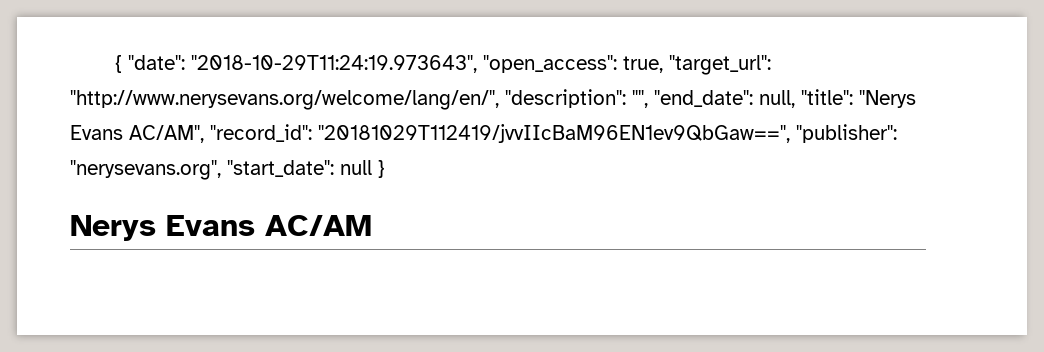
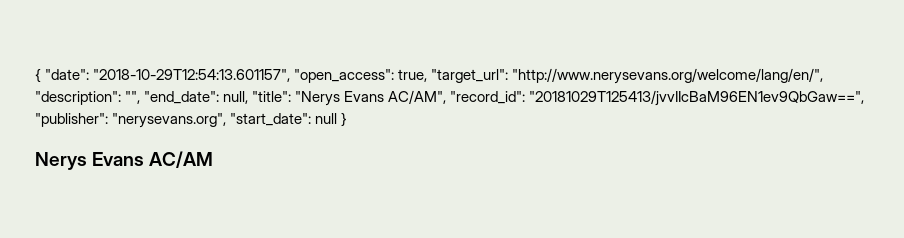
[190,55,477,73] "2018-10-29T11:24:19.973643", -> [93,69,291,82] "2018-10-29T12:54:13.601157",
[318,124,790,143] "20181029T112419/jvvIIcBaM96EN1ev9QbGaw==", -> [529,90,865,106] "20181029T125413/jvvIIcBaM96EN1ev9QbGaw==",

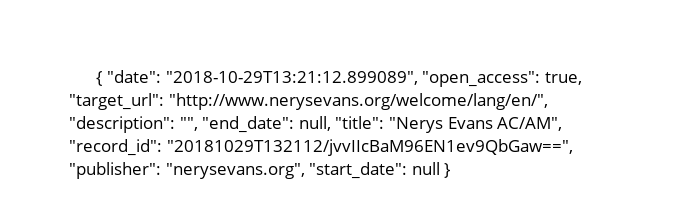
[93,69,291,82] "2018-10-29T12:54:13.601157", -> [165,71,418,85] "2018-10-29T13:21:12.899089",
[529,90,865,106] "20181029T125413/jvvIIcBaM96EN1ev9QbGaw==", -> [166,139,573,156] "20181029T132112/jvvIIcBaM96EN1ev9QbGaw==",
[35,151,214,170] // Nerys Evans AC/AM -> (451, 170) none

